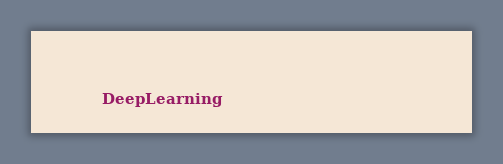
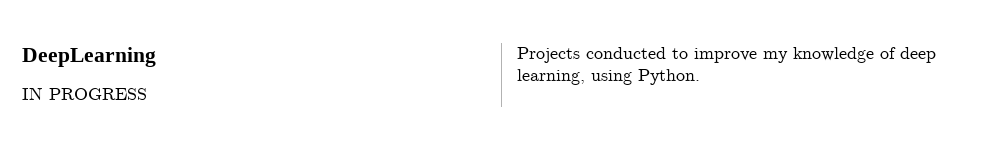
(223, 100) none -> [22,87,147,100] [517,47,936,63] [517,69,700,85] // IN PROGRESS // Projects conducted to improve my knowledge of deep learning, using Python.

